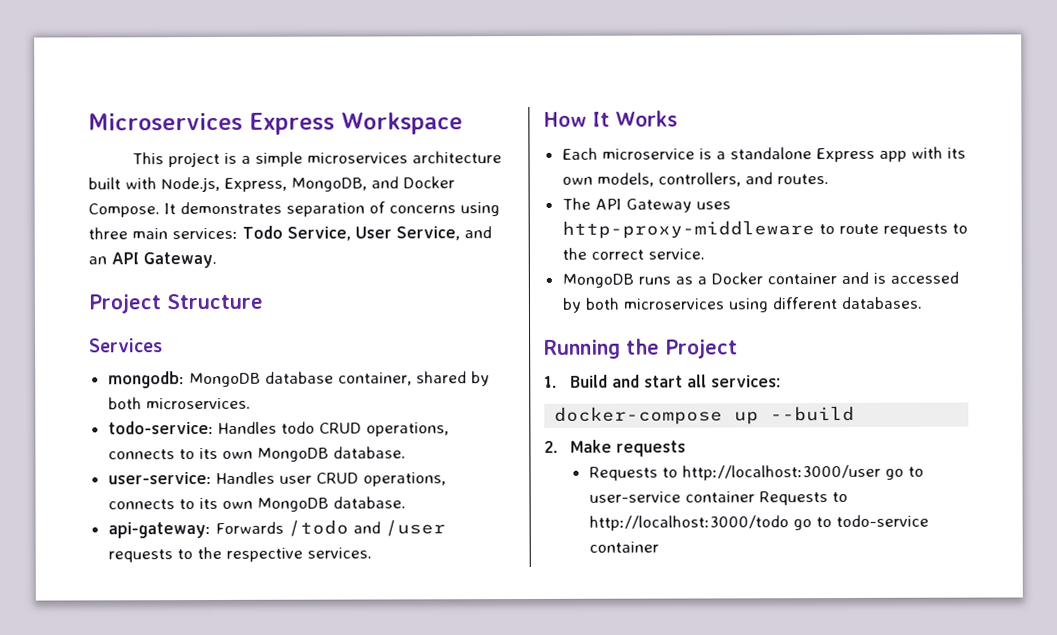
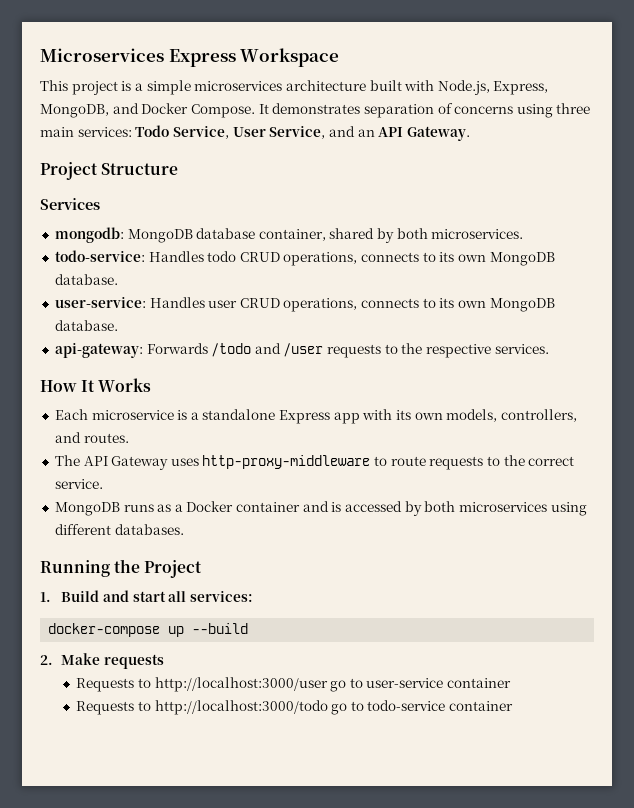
(755, 497) none -> (512, 683) //

